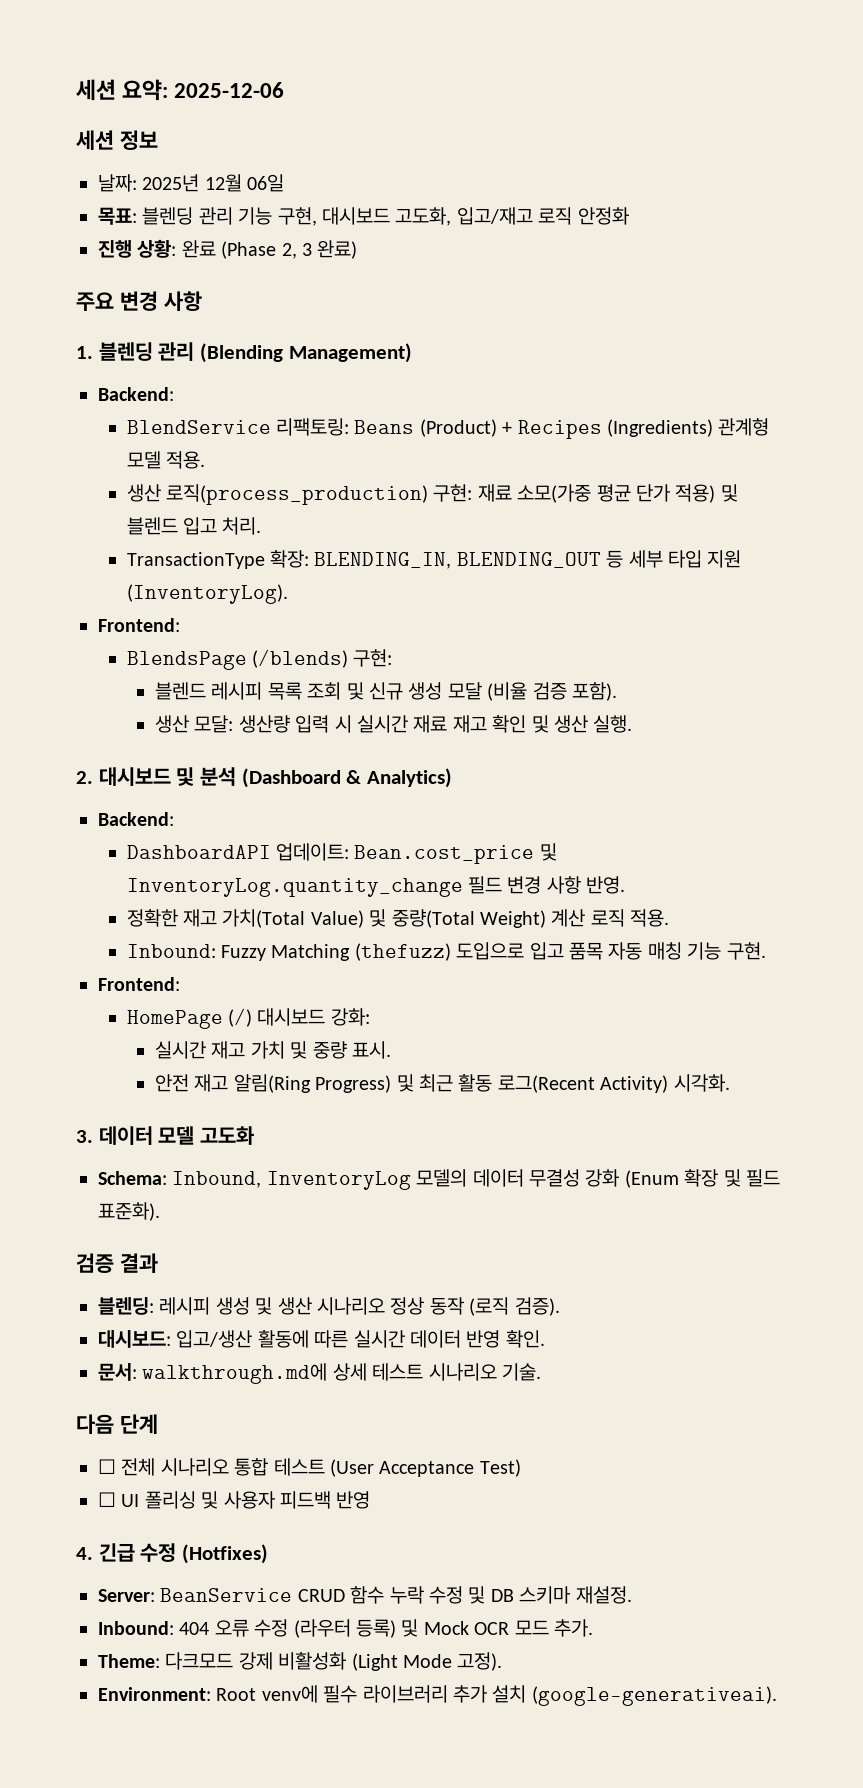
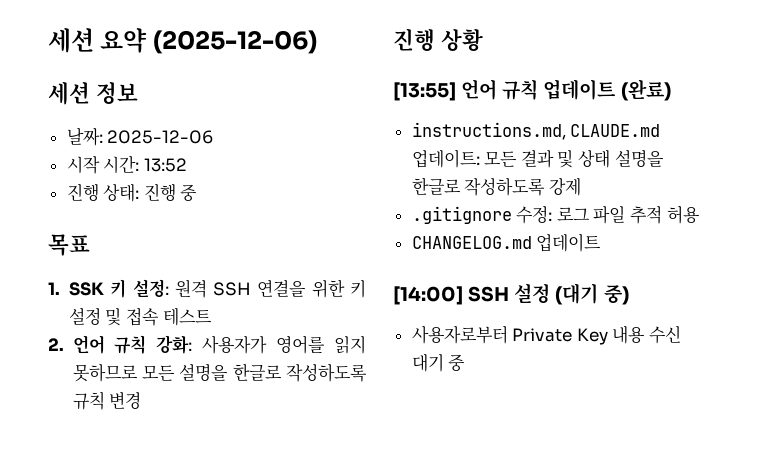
[76,79,285,101] 세션 요약: 2025-12-06 -> [48,28,317,54] 세션 요약 (2025-12-06)
[142,174,285,192] [98,207,629,226] [98,239,358,259] [76,291,202,311] [76,342,412,363] [98,387,174,401] [126,418,770,439] [126,451,205,469] [126,484,738,505] [126,517,262,535] [126,550,742,569] [126,584,288,604] [98,618,180,632] [126,649,393,670] [155,682,618,701] [155,715,633,733] [76,767,453,788] [98,812,174,826] [126,843,557,864] [126,876,626,897] [126,909,670,928] [126,942,766,961] [98,977,180,991] [126,1008,370,1029] [155,1041,392,1059] [155,1074,730,1093] [76,1126,255,1145] [98,1169,780,1190] [98,1202,160,1221] [76,1253,158,1273] [98,1297,560,1316] [98,1330,545,1348] [98,1363,541,1384] [76,1414,158,1435] [98,1458,521,1477] [98,1491,371,1509] [76,1543,269,1564] [98,1586,632,1604] [98,1619,593,1638] [98,1652,503,1671] [98,1685,777,1706] 2025년 12월 06일 // 목표: 블렌딩 관리 기능 구현, 대시보드 고도화, 입고/재고 로직 안정화 // 진행 상황: 완료 (Phase 2, 3 완료) // 주요 변경 사항 // 1. 블렌딩 관리 (Blending Management) // Backend: // BlendService 리팩토링: Beans (Product) + Recipes (Ingredients) 관계형 모델 적용. // 생산 로직(process_production) 구현: 재료 소모(가중 평균 단가 적용) 및 블렌드 입고 처리. // TransactionType 확장: BLENDING_IN, BLENDING_OUT 등 세부 타입 지원 (InventoryLog). // Frontend: // BlendsPage (/blends) 구현: // 블렌드 레시피 목록 조회 및 신규 생성 모달 (비율 검증 포함). // 생산 모달: 생산량 입력 시 실시간 재료 재고 확인 및 생산 실행. // 2. 대시보드 및 분석 (Dashboard & Analytics) // Backend: // DashboardAPI 업데이트: Bean.cost_price 및 InventoryLog.quantity_change 필드 변경 사항 반영. // 정확한 재고 가치(Total Value) 및 중량(Total Weight) 계산 로직 적용. // Inbound: Fuzzy Matching (thefuzz) 도입으로 입고 품목 자동 매칭 기능 구현. // Frontend: // HomePage (/) 대시보드 강화: // 실시간 재고 가치 및 중량 표시. // 안전 재고 알림(Ring Progress) 및 최근 활동 로그(Recent Activity) 시각화. // 3. 데이터 모델 고도화 // Schema: Inbound, InventoryLog 모델의 데이터 무결성 강화 (Enum 확장 및 필드 표준화). // 검증 결과 // 블렌딩: 레시피 생성 및 생산 시나리오 정상 동작 (로직 검증). // 대시보드: 입고/생산 활동에 따른 실시간 데이터 반영 확인. // 문서: walkthrough.md에 상세 테스트 시나리오 기술. // 다음 단계 // ☐ 전체 시나리오 통합 테스트 (User Acceptance Test) // ☐ UI 폴리싱 및 사용자 피드백 반영 // 4. 긴급 수정 (Hotfixes) // Server: BeanService CRUD 함수 누락 수정 및 DB 스키마 재설정. // Inbound: 404 오류 수정 (라우터 등록) 및 Mock OCR 모드 추가. // Theme: 다크모드 강제 비활성화 (Light Mode 고정). // Environment: Root venv에 필수 라이브러리 추가 설치 (google-generativeai). -> [107,130,214,144] [66,155,187,174] [66,183,198,202] [48,234,90,256] [48,279,366,298] [68,307,212,326] [48,335,366,354] [72,363,367,382] [72,391,142,410] [393,28,483,51] [393,79,671,101] [411,122,661,140] [411,149,664,168] [411,177,581,196] [411,205,700,224] [411,233,602,252] [393,283,629,305] [411,325,682,345] [411,354,466,372] 2025-12-06 // 시작 시간: 13:52 // 진행 상태: 진행 중 // 목표 // 1. SSK 키 설정: 원격 SSH 연결을 위한 키 설정 및 접속 테스트 // 2. 언어 규칙 강화: 사용자가 영어를 읽지 못하므로 모든 설명을 한글로 작성하도록 규칙 변경 // 진행 상황 // [13:55] 언어 규칙 업데이트 (완료) // instructions.md, CLAUDE.md 업데이트: 모든 결과 및 상태 설명을 한글로 작성하도록 강제 // .gitignore 수정: 로그 파일 추적 허용 // CHANGELOG.md 업데이트 // [14:00] SSH 설정 (대기 중) // 사용자로부터 Private Key 내용 수신 대기 중

